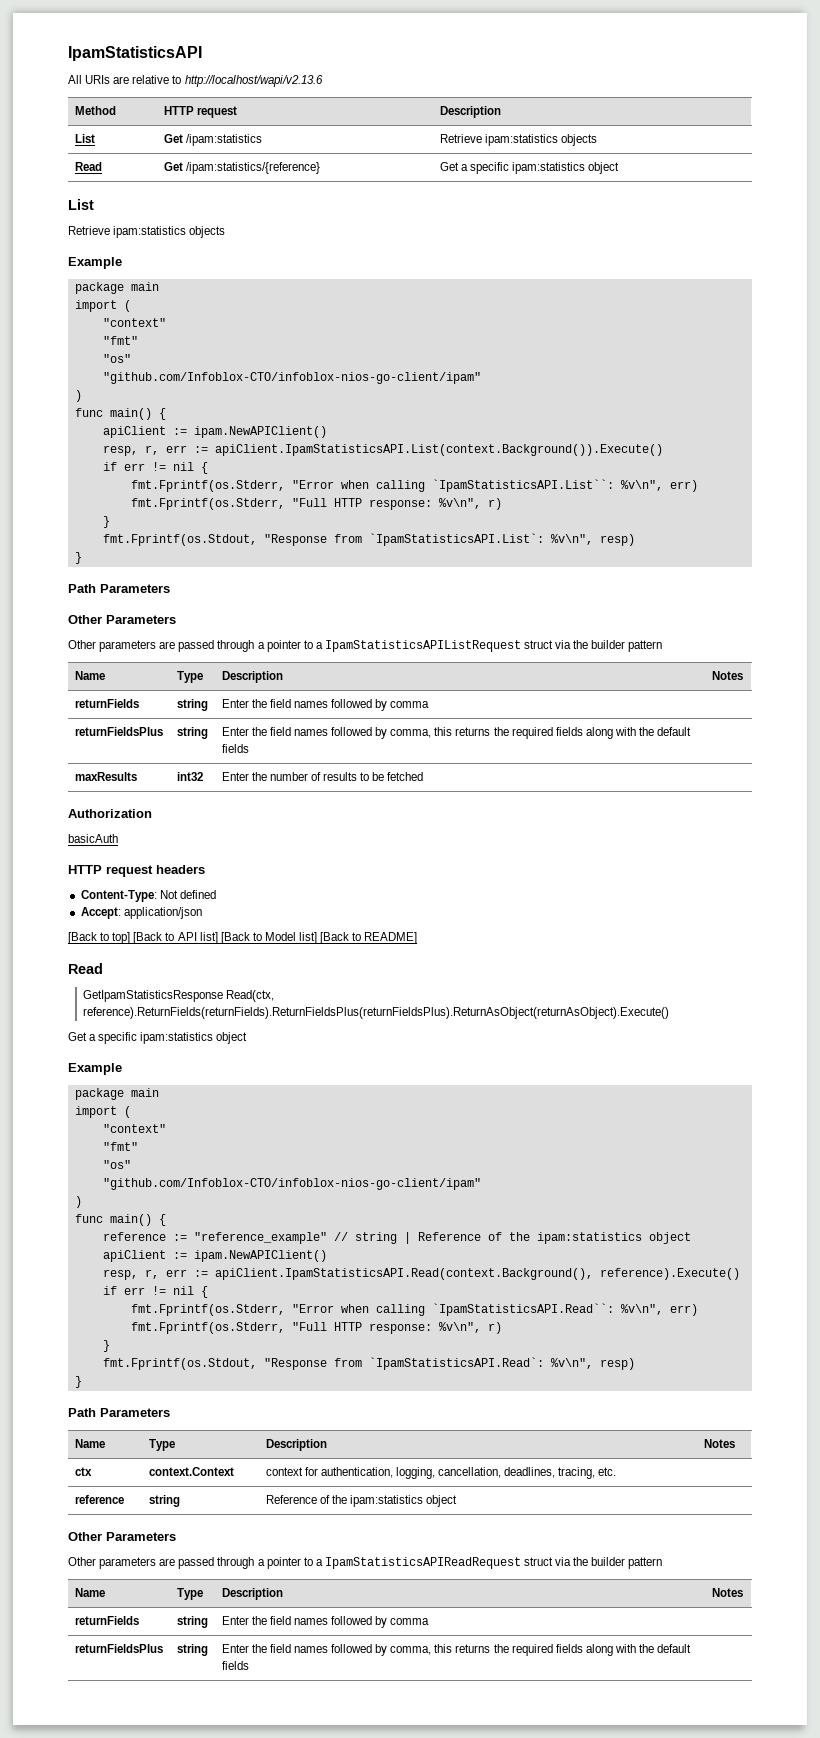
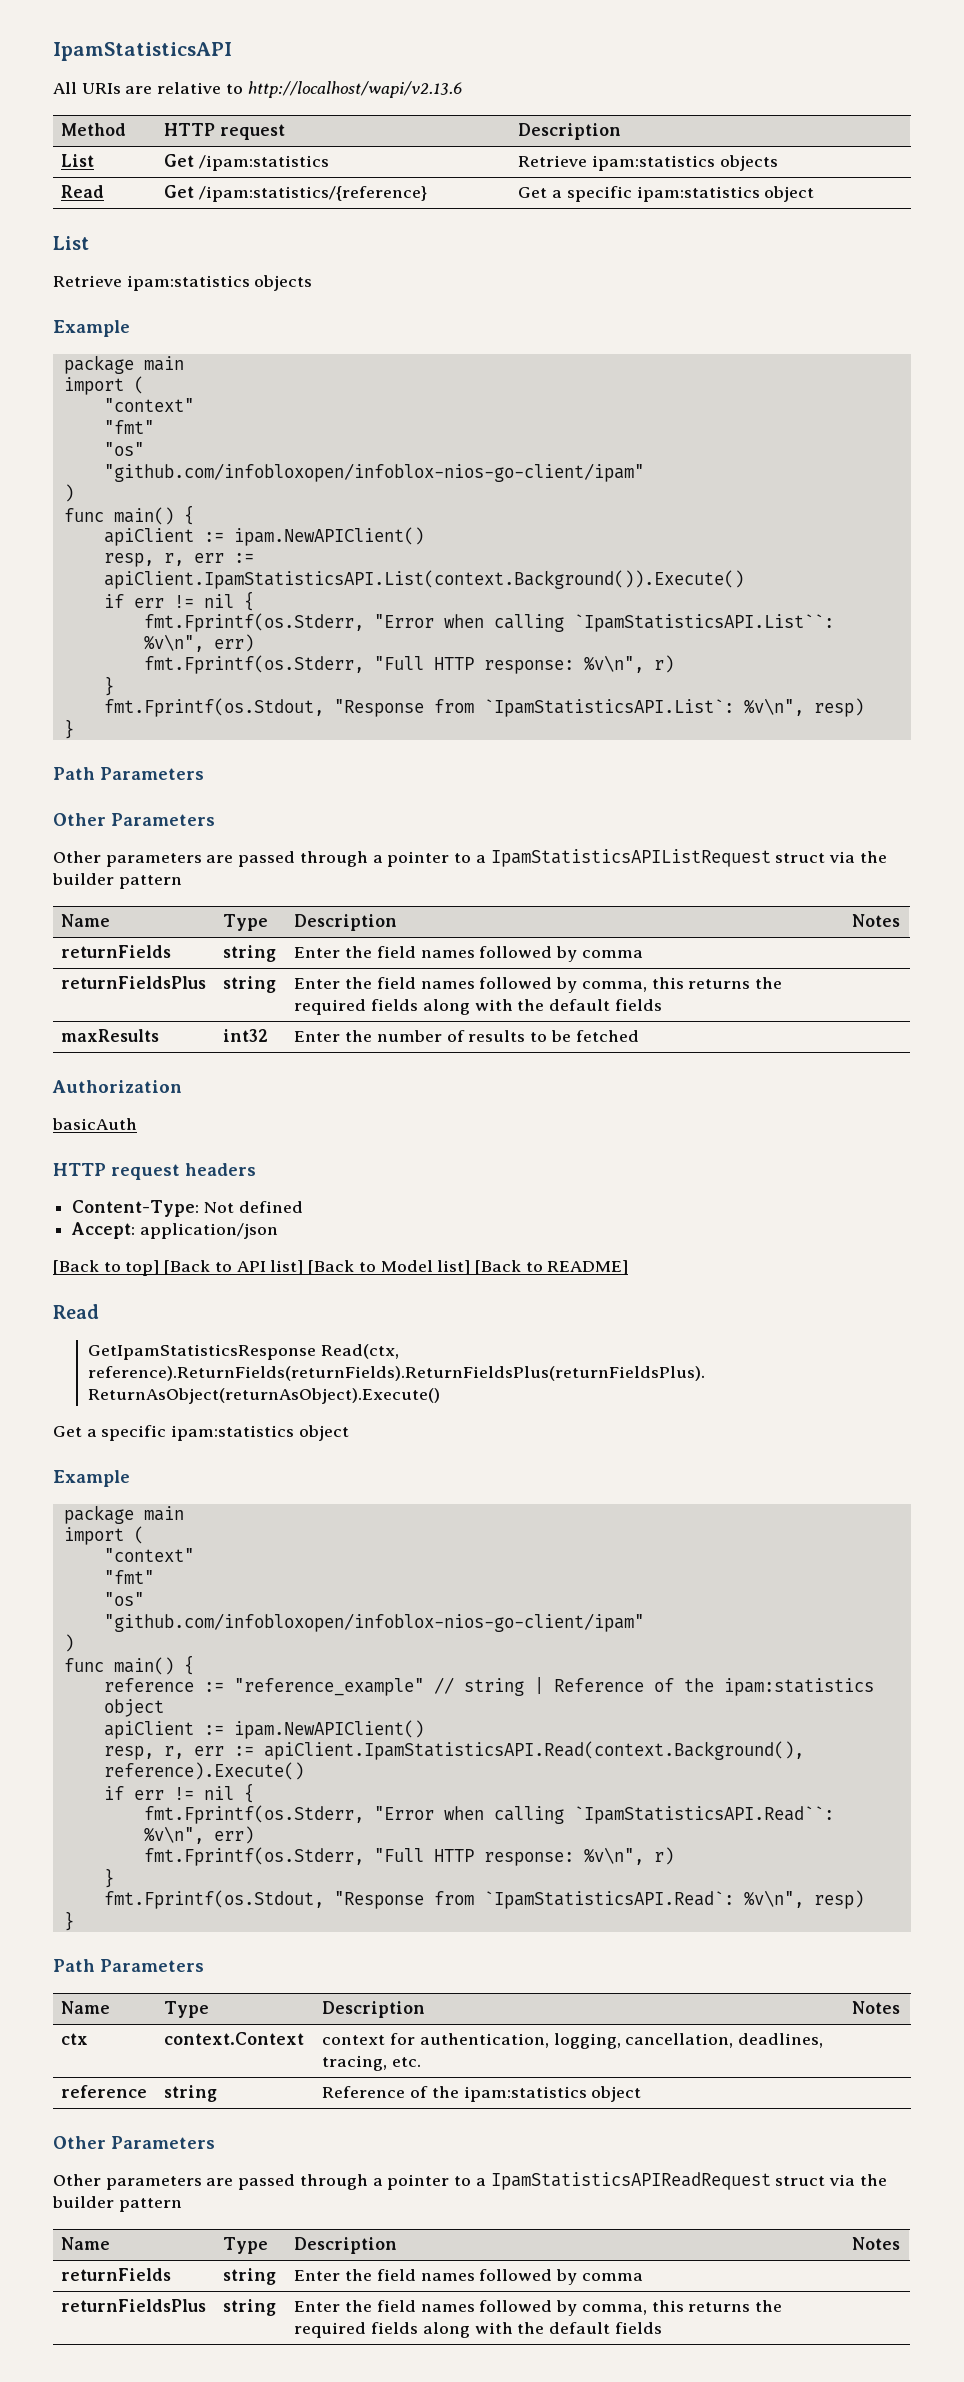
[102,372,481,384] "github.com/Infoblox-CTO/infoblox-nios-go-client/ipam" -> [103,463,644,482] "github.com/infobloxopen/infoblox-nios-go-client/ipam"
[102,1178,481,1190] "github.com/Infoblox-CTO/infoblox-nios-go-client/ipam" -> [103,1613,644,1632] "github.com/infobloxopen/infoblox-nios-go-client/ipam"

